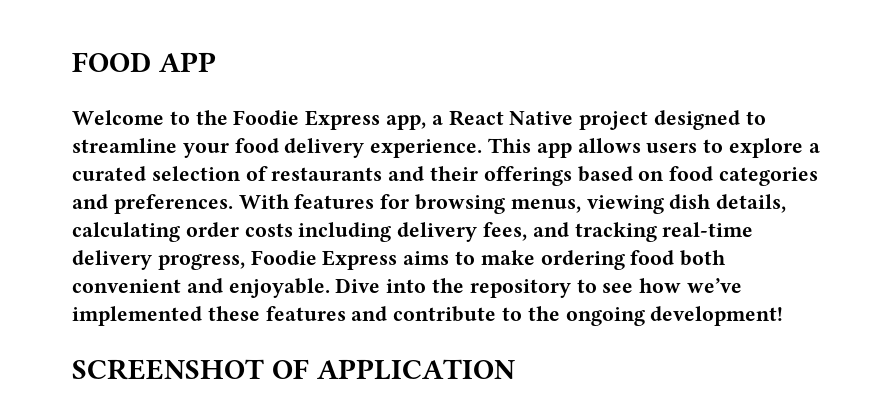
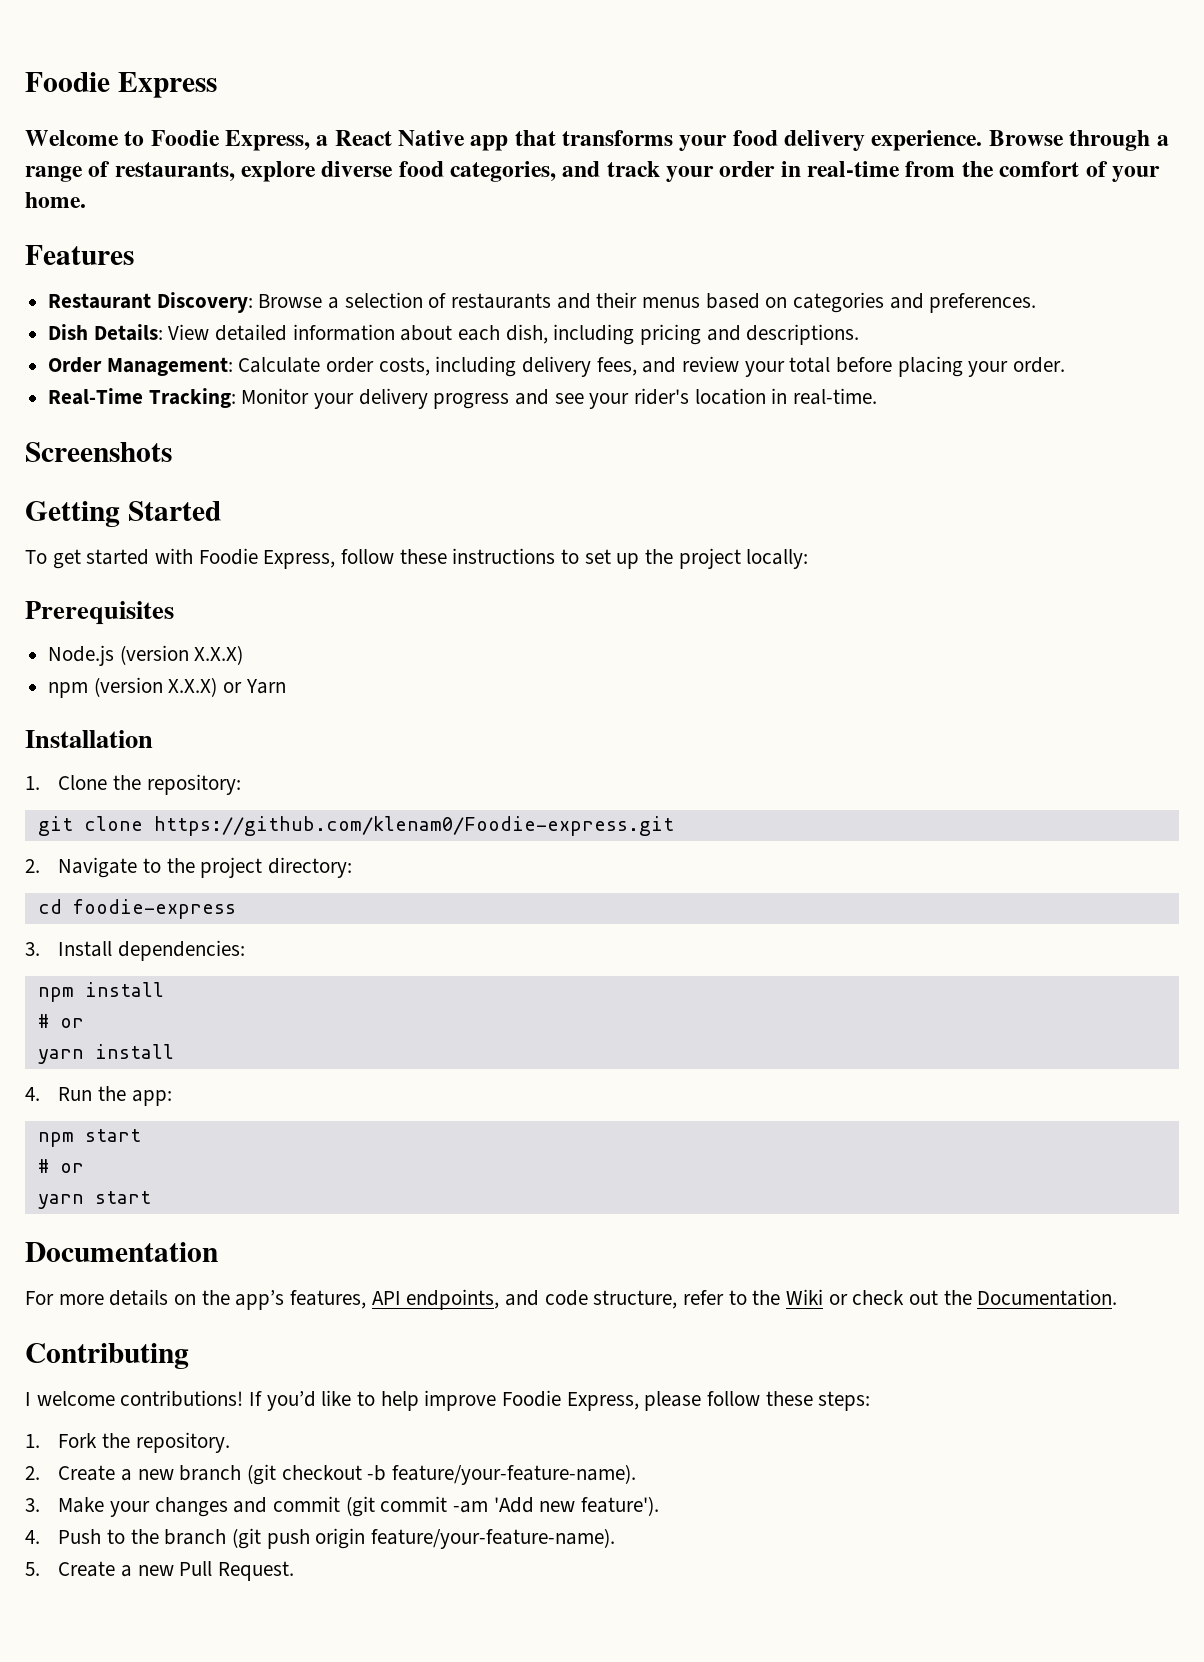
[72,52,216,72] FOOD APP -> [25,72,217,98] Foodie Express
[195,110,766,130] [72,138,820,158] [72,166,146,181] the Foodie Express app, a React Native project designed to streamline your food delivery experience. This app allows users to explore a curated -> [150,130,1169,151] [25,161,1160,182] [25,192,86,208] [25,245,134,265] [48,292,340,313] Foodie Express, a React Native app that transforms your food delivery experience. Browse through a range of restaurants, explore diverse food categories, and track your order in real-time from the comfort of your home. // Features // Restaurant Discovery: Browse a
[483,166,572,186] offerings -> [642,297,701,308] menus
[669,166,714,181] food -> (788, 302) none
[238,194,787,214] [72,222,754,242] [72,250,727,270] [72,278,743,298] [72,306,784,326] [72,359,515,380] With features for browsing menus, viewing dish details, calculating order costs including delivery fees, and tracking real-time delivery progress, Foodie Express aims to make ordering food both convenient and enjoyable. Dive into the repository to see how we’ve implemented these features and contribute to the ongoing development! // SCREENSHOT OF APPLICATION -> [48,324,860,345] [48,356,1066,377] [48,388,878,409] [25,442,172,462] [25,501,221,527] [25,548,809,569] [25,601,174,625] [48,645,244,666] [48,677,286,698] [25,730,153,748] [25,774,241,795] [37,816,674,836] [25,857,353,878] [37,899,236,919] [25,940,246,961] [37,982,164,1002] [37,1014,84,1028] [37,1044,174,1064] [25,1086,172,1106] [37,1129,141,1147] [37,1159,84,1173] [37,1191,151,1209] [25,1242,218,1262] [25,1289,1118,1310] [25,1343,189,1369] [25,1390,871,1411] [25,1432,230,1453] [25,1464,637,1485] [25,1496,660,1517] [25,1528,616,1549] [25,1561,295,1581] // Dish Details: View detailed information about each dish, including pricing and descriptions. // Order Management: Calculate order costs, including delivery fees, and review your total before placing your order. // Real-Time Tracking: Monitor your delivery progress and see your rider's location in real-time. // Screenshots // Getting Started // To get started with Foodie Express, follow these instructions to set up the project locally: // Prerequisites // Node.js (version X.X.X) // npm (version X.X.X) or Yarn // Installation // 1. Clone the repository: // git clone https://github.com/klenam0/Foodie-express.git // 2. Navigate to the project directory: // cd foodie-express // 3. Install dependencies: // npm install // # or // yarn install // 4. Run the app: // npm start // # or // yarn start // Documentation // For more details on the app’s features, API endpoints, and code structure, refer to the Wiki or check out the Documentation. // Contributing // I welcome contributions! If you’d like to help improve Foodie Express, please follow these steps: // 1. Fork the repository. // 2. Create a new branch (git checkout -b feature/your-feature-name). // 3. Make your changes and commit (git commit -am 'Add new feature'). // 4. Push to the branch (git push origin feature/your-feature-name). // 5. Create a new Pull Request.

